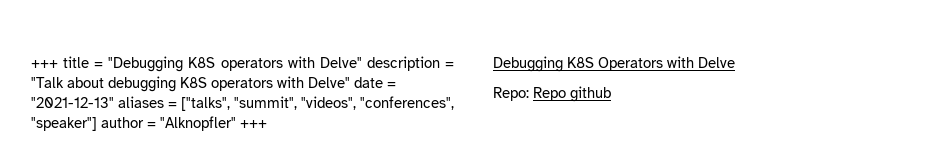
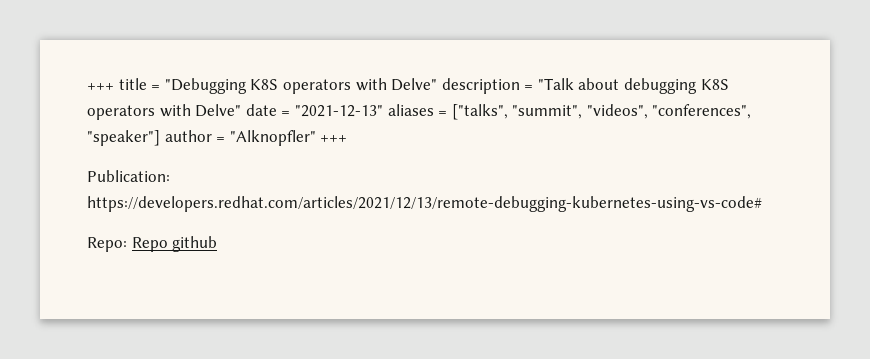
[493,56,735,72] Debugging K8S Operators with Delve -> [87,170,170,182] [87,196,762,212] Publication: https://developers.redhat.com/articles/2021/12/13/remote-debugging-kubernetes-using-vs-code#

